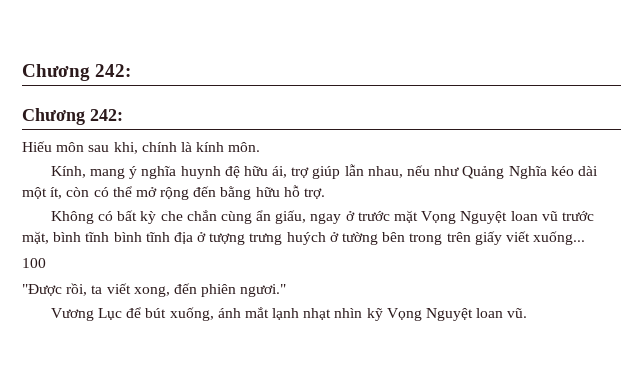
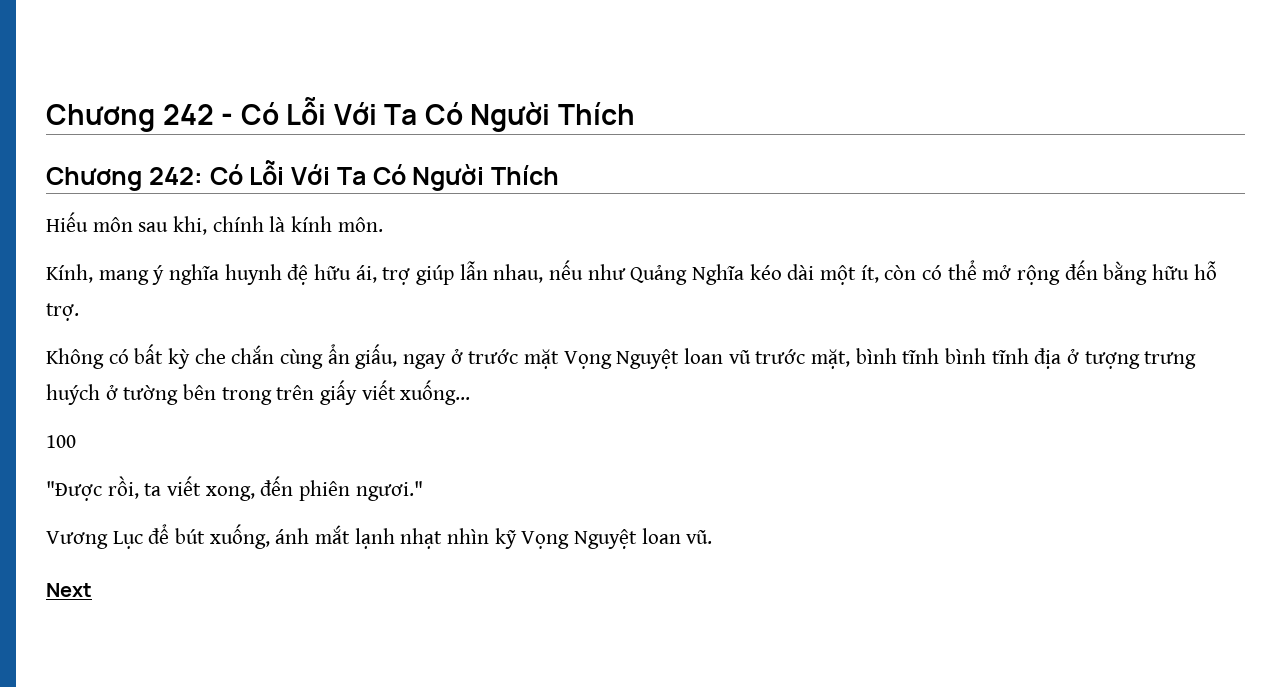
[22,64,132,81] [22,108,123,125] Chương 242: // Chương 242: -> [46,97,636,132] [46,160,559,191] Chương 242 - Có Lỗi Với Ta Có Người Thích // Chương 242: Có Lỗi Với Ta Có Người Thích
(528, 313) none -> [46,583,92,597] // Next

